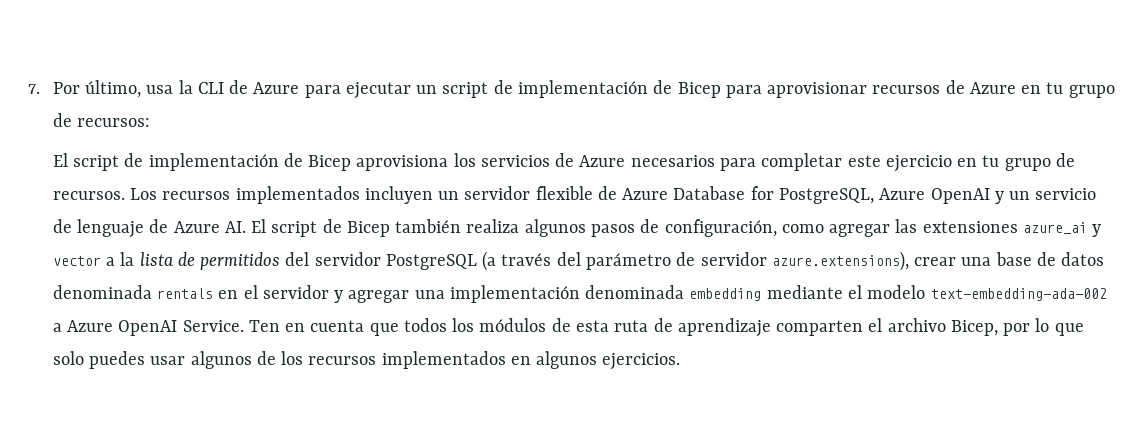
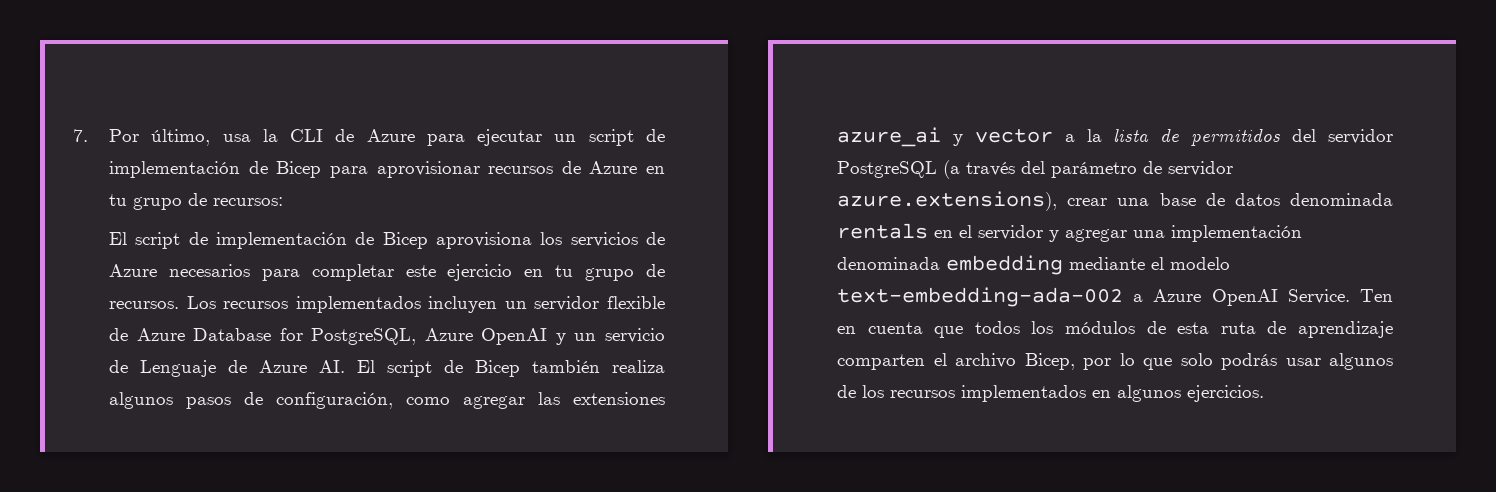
[77,219,145,238] lenguaje -> [140,360,217,377] Lenguaje
[89,351,146,369] puedes -> [1221,353,1278,370] podrás

